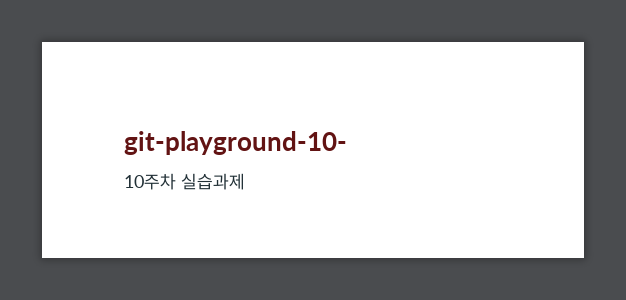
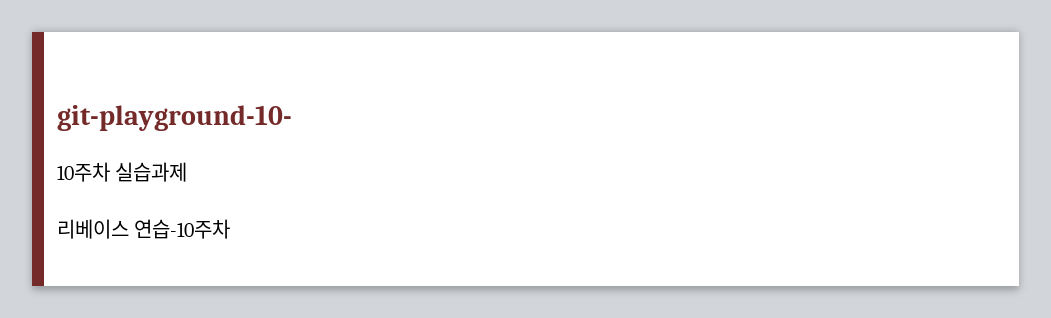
(245, 181) none -> [57,219,231,239] // 리베이스 연습-10주차

